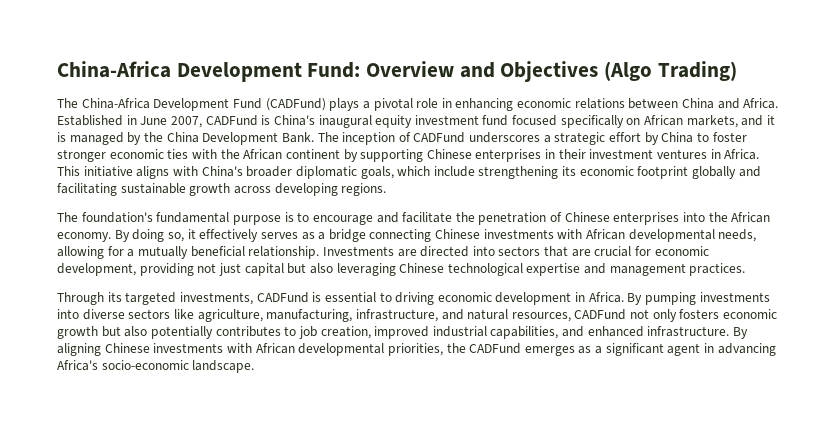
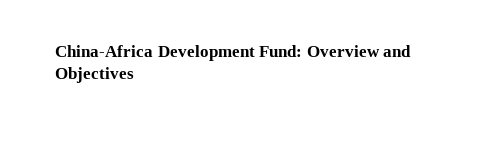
[604,61,737,81] [57,98,779,111] [57,115,775,128] [57,132,747,145] [57,149,760,162] [57,166,761,179] [57,183,387,196] [57,212,771,225] [57,229,757,242] [57,246,709,259] [57,263,746,276] [57,292,770,305] [57,309,778,322] [57,326,749,339] [57,343,776,356] [57,360,255,373] (Algo Trading) // The China-Africa Development Fund (CADFund) plays a pivotal role in enhancing economic relations between China and Africa. Established in June 2007, CADFund is China's inaugural equity investment fund focused specifically on African markets, and it is managed by the China Development Bank. The inception of CADFund underscores a strategic effort by China to foster stronger economic ties with the African continent by supporting Chinese enterprises in their investment ventures in Africa. This initiative aligns with China's broader diplomatic goals, which include strengthening its economic footprint globally and facilitating sustainable growth across developing regions. // The foundation's fundamental purpose is to encourage and facilitate the penetration of Chinese enterprises into the African economy. By doing so, it effectively serves as a bridge connecting Chinese investments with African developmental needs, allowing for a mutually beneficial relationship. Investments are directed into sectors that are crucial for economic development, providing not just capital but also leveraging Chinese technological expertise and management practices. // Through its targeted investments, CADFund is essential to driving economic development in Africa. By pumping investments into diverse sectors like agriculture, manufacturing, infrastructure, and natural resources, CADFund not only fosters economic growth but also potentially contributes to job creation, improved industrial capabilities, and enhanced infrastructure. By aligning Chinese investments with African developmental priorities, the CADFund emerges as a significant agent in advancing Africa's socio-economic landscape. -> (134, 75) none

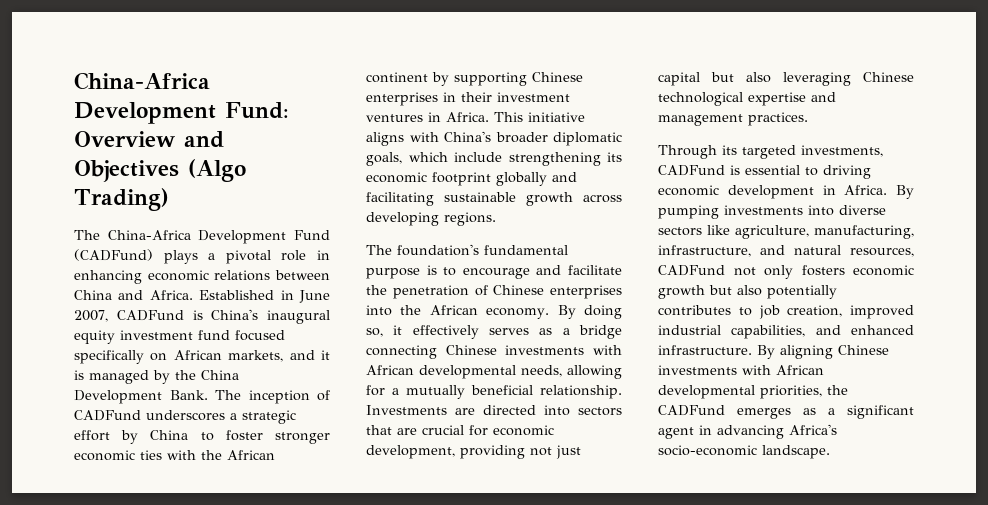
(134, 75) none -> [188,159,246,182] [74,188,169,211] [74,230,330,244] [74,249,330,264] [74,270,330,284] [74,290,330,303] [74,309,330,324] [74,330,285,344] [74,350,330,364] [74,370,239,384] [74,390,330,404] [74,410,296,424] [74,430,330,444] [74,450,275,461] [366,72,583,86] [366,92,570,106] [366,112,585,122] [366,131,622,146] [366,152,622,166] [366,172,577,186] [366,192,622,206] [366,212,496,226] [366,244,568,256] [366,265,622,279] [366,285,622,299] [366,305,622,319] [366,325,622,339] [366,345,622,359] [366,365,622,379] [366,385,622,399] [366,405,622,416] [366,425,554,436] [366,445,581,459] [658,72,914,86] [658,92,836,106] [658,112,808,126] [658,145,883,159] [658,165,871,179] [658,185,914,199] [658,205,886,219] [658,225,914,239] [658,245,914,257] [658,265,914,279] [658,285,837,299] [658,305,914,319] [658,325,914,339] [658,345,889,359] [658,365,824,375] [658,385,848,399] [658,405,914,419] [658,424,837,439] [658,445,830,459] (Algo Trading) // The China-Africa Development Fund (CADFund) plays a pivotal role in enhancing economic relations between China and Africa. Established in June 2007, CADFund is China's inaugural equity investment fund focused specifically on African markets, and it is managed by the China Development Bank. The inception of CADFund underscores a strategic effort by China to foster stronger economic ties with the African continent by supporting Chinese enterprises in their investment ventures in Africa. This initiative aligns with China's broader diplomatic goals, which include strengthening its economic footprint globally and facilitating sustainable growth across developing regions. // The foundation's fundamental purpose is to encourage and facilitate the penetration of Chinese enterprises into the African economy. By doing so, it effectively serves as a bridge connecting Chinese investments with African developmental needs, allowing for a mutually beneficial relationship. Investments are directed into sectors that are crucial for economic development, providing not just capital but also leveraging Chinese technological expertise and management practices. // Through its targeted investments, CADFund is essential to driving economic development in Africa. By pumping investments into diverse sectors like agriculture, manufacturing, infrastructure, and natural resources, CADFund not only fosters economic growth but also potentially contributes to job creation, improved industrial capabilities, and enhanced infrastructure. By aligning Chinese investments with African developmental priorities, the CADFund emerges as a significant agent in advancing Africa's socio-economic landscape.

